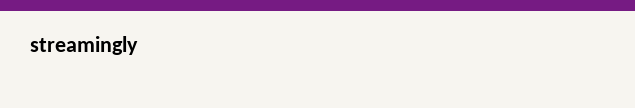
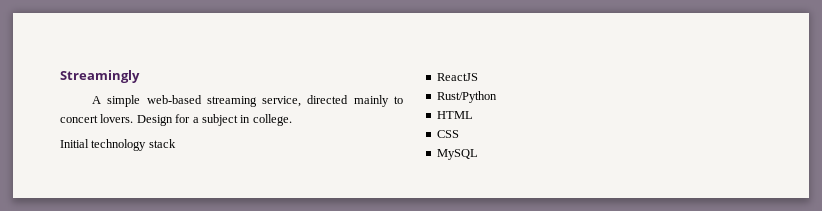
[30,36,138,55] streamingly -> [60,70,140,83] [91,95,403,107] [60,114,292,126] [60,139,176,151] [436,73,478,81] [436,91,497,103] [436,111,473,119] [436,130,459,138] [436,149,478,160] Streamingly // A simple web-based streaming service, directed mainly to concert lovers. Design for a subject in college. // Initial technology stack // ReactJS // Rust/Python // HTML // CSS // MySQL

